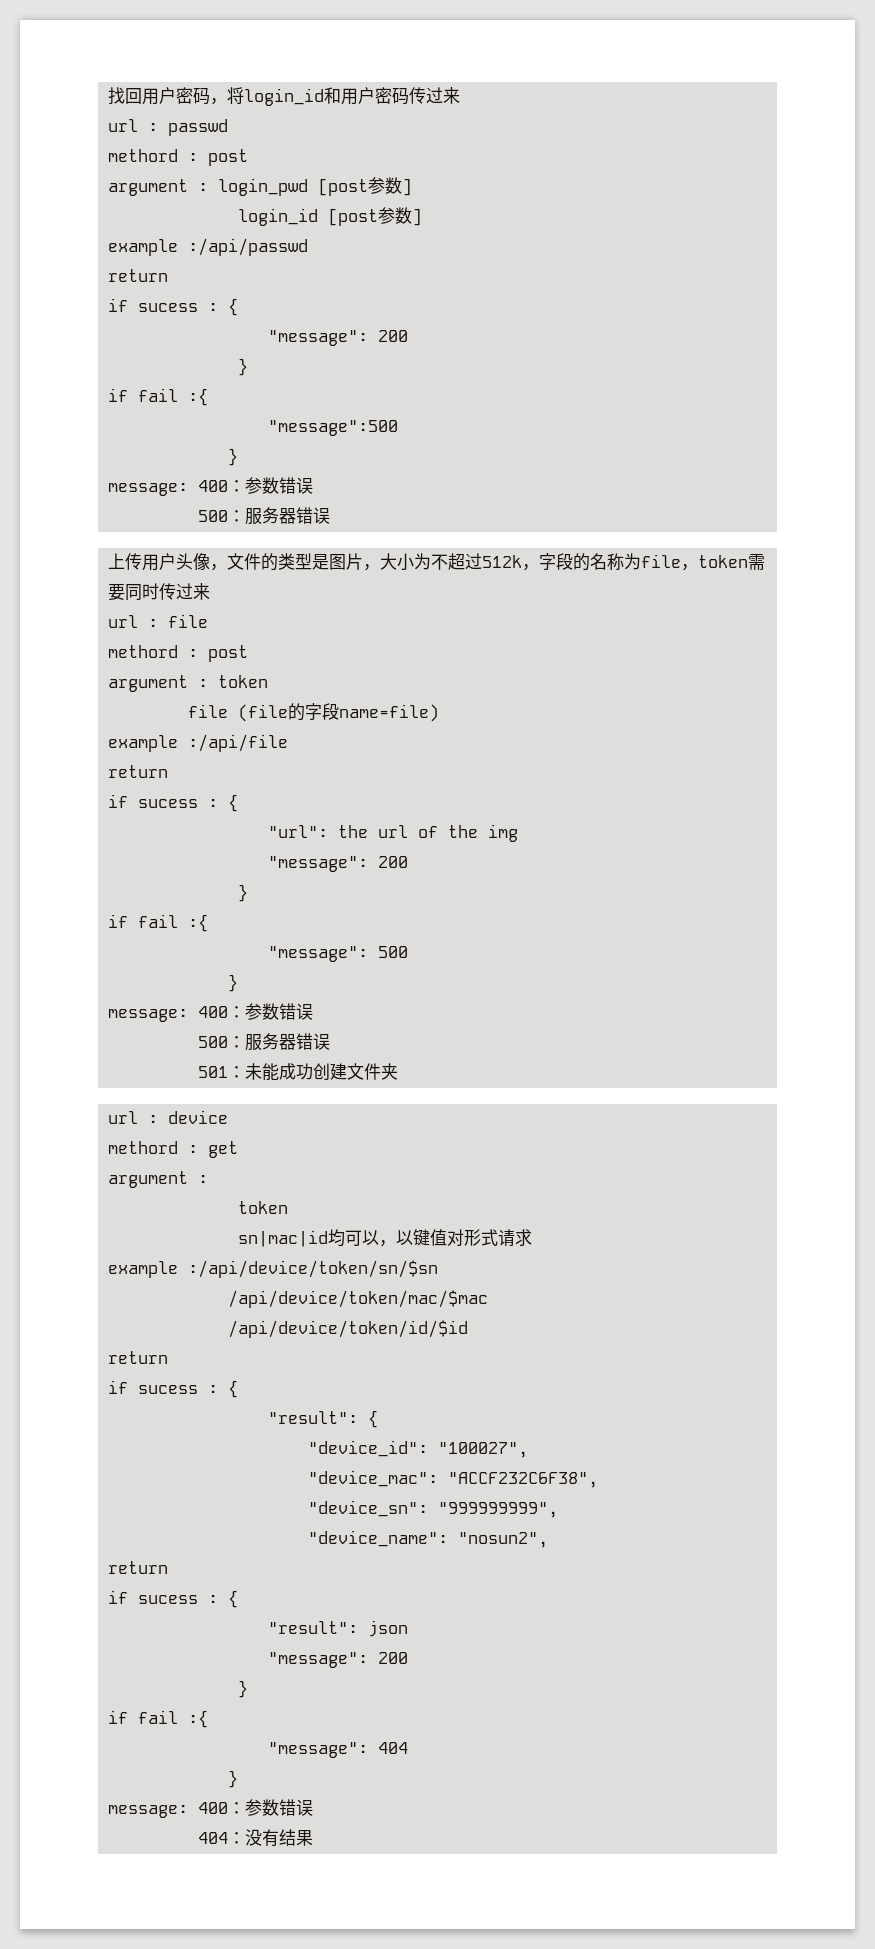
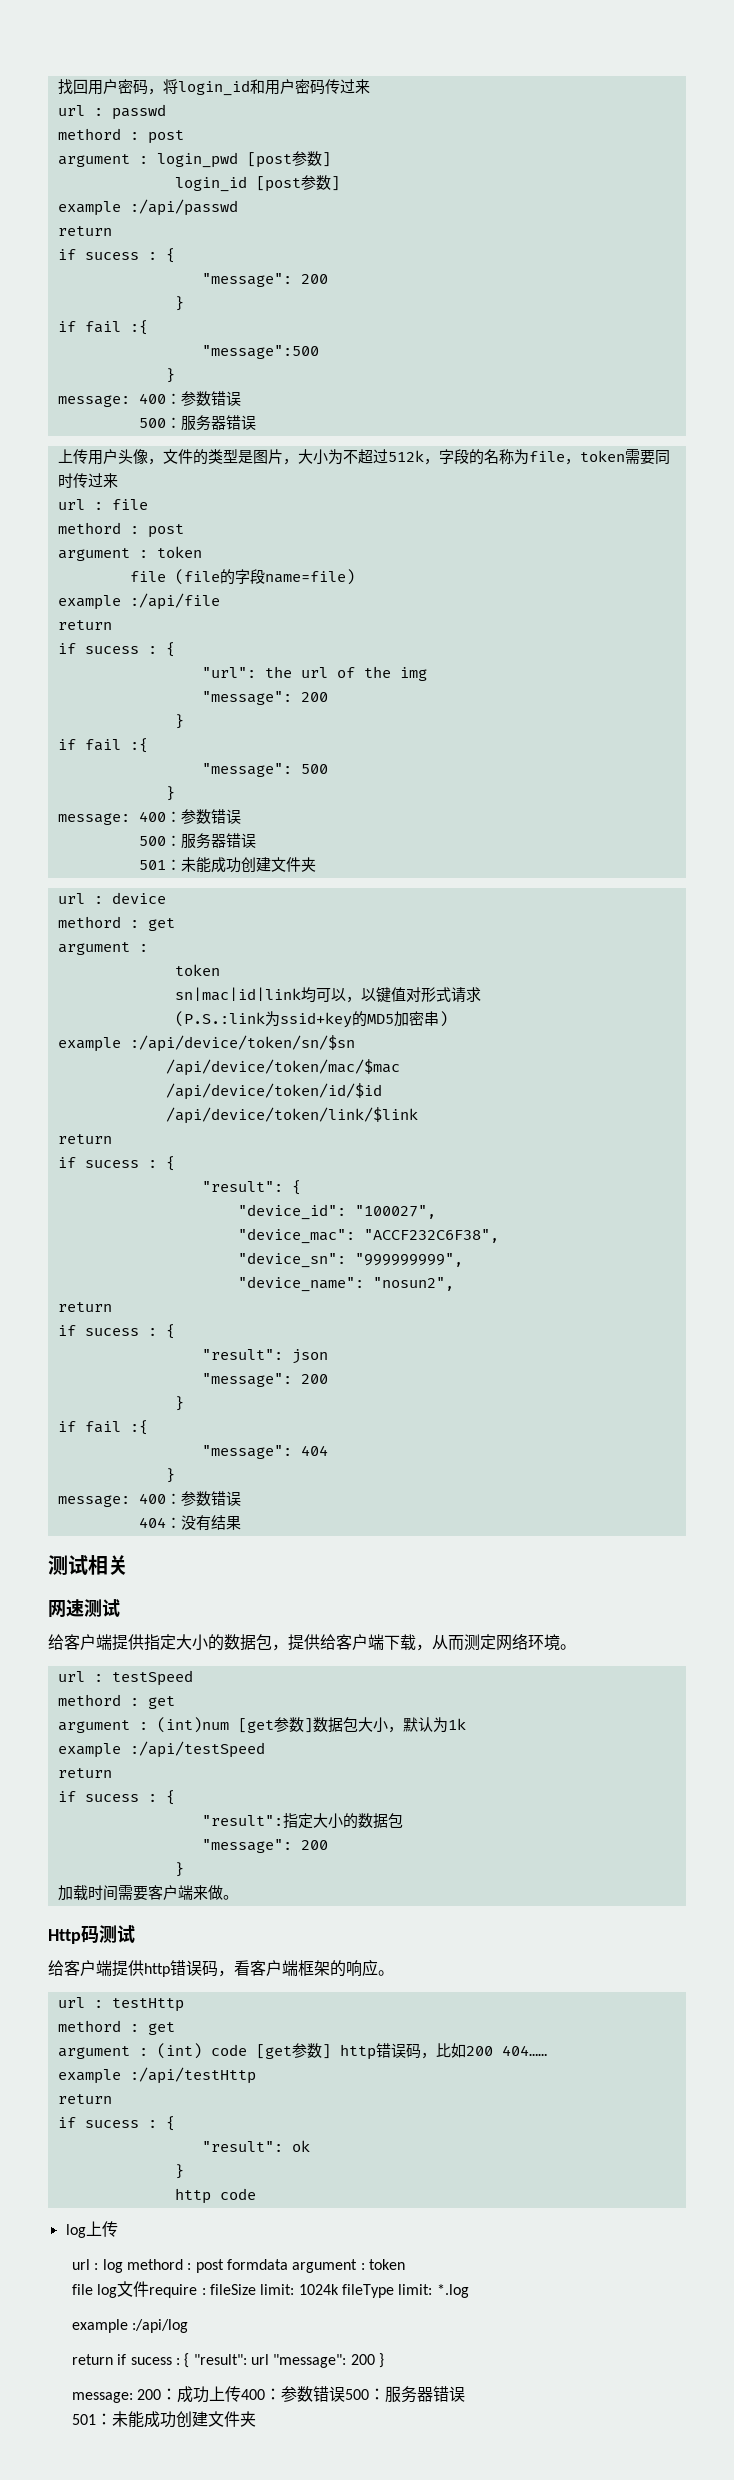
[238,1230,329,1247] sn|mac|id -> [174,987,301,1001] sn|mac|id|link
(533, 1237) none -> [174,1011,448,1028] // (P.S.:link为ssid+key的MD5加密串)
(469, 1329) none -> [165,1107,418,1124] // /api/device/token/link/$link
(314, 1838) none -> [48,1555,128,1575] [48,1599,120,1618] [48,1633,576,1651] [57,1670,193,1686] [57,1694,175,1709] [57,1717,466,1733] [57,1741,265,1758] [57,1768,112,1778] [57,1790,175,1805] [201,1813,403,1829] [201,1839,328,1853] [174,1862,184,1877] [57,1885,238,1901] [48,1925,135,1944] [48,1959,394,1977] [57,1997,184,2012] [57,2020,175,2035] [57,2043,547,2060] [57,2067,256,2084] [57,2094,112,2104] [57,2116,175,2131] [201,2140,310,2152] [174,2164,184,2179] [174,2188,256,2204] [65,2221,118,2238] [72,2259,406,2273] [72,2281,469,2298] [72,2319,189,2333] [72,2353,385,2368] [72,2386,466,2403] [72,2411,257,2428] // 测试相关 // 网速测试 // 给客户端提供指定大小的数据包，提供给客户端下载，从而测定网络环境。 // url : testSpeed // methord : get // argument : (int)num [get参数]数据包大小，默认为1k // example :/api/testSpeed // return // if sucess : { // "result":指定大小的数据包 // "message": 200 // } // 加载时间需要客户端来做。 // Http码测试 // 给客户端提供http错误码，看客户端框架的响应。 // url : testHttp // methord : get // argument : (int) code [get参数] http错误码，比如200 404…… // example :/api/testHttp // return // if sucess : { // "result": ok // } // http code // log上传 // url : log methord : post formdata argument : token // file log文件require : fileSize limit: 1024k fileType limit: *.log // example :/api/log // return if sucess : { "result": url "message": 200 } // message: 200：成功上传400：参数错误500：服务器错误 // 501：未能成功创建文件夹

